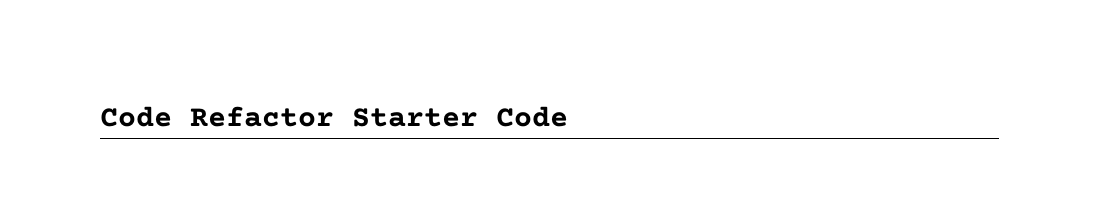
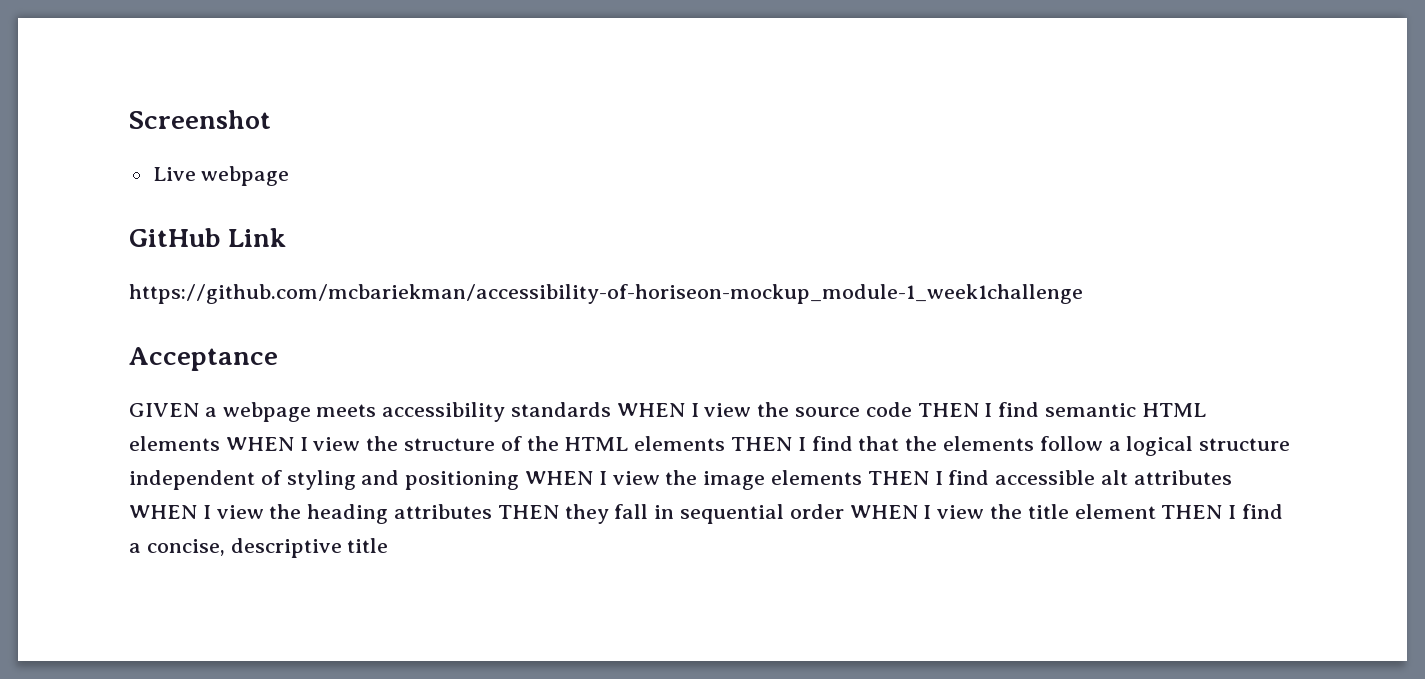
[100,106,568,127] Code Refactor Starter Code -> [129,110,271,129] [152,166,290,186] [129,228,287,247] [129,284,1083,304] [129,347,278,371] [129,402,1206,422] [129,436,1291,456] [129,470,1232,490] [129,504,1284,524] [129,538,389,558] Screenshot // Live webpage // GitHub Link // https://github.com/mcbariekman/accessibility-of-horiseon-mockup_module-1_week1challenge // Acceptance // GIVEN a webpage meets accessibility standards WHEN I view the source code THEN I find semantic HTML elements WHEN I view the structure of the HTML elements THEN I find that the elements follow a logical structure independent of styling and positioning WHEN I view the image elements THEN I find accessible alt attributes WHEN I view the heading attributes THEN they fall in sequential order WHEN I view the title element THEN I find a concise, descriptive title

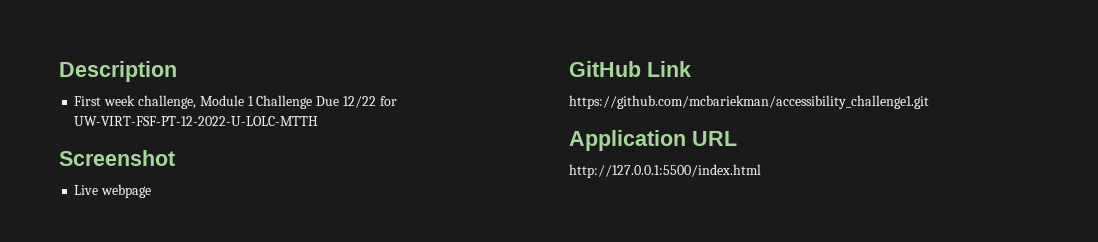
(129, 119) none -> [59,61,177,82] [74,95,397,109] [74,116,319,126] Description // First week challenge, Module 1 Challenge Due 12/22 for UW-VIRT-FSF-PT-12-2022-U-LOLC-MTTH //
[129,284,1083,304] [129,347,278,371] [129,402,1206,422] [129,436,1291,456] [129,470,1232,490] [129,504,1284,524] [129,538,389,558] https://github.com/mcbariekman/accessibility-of-horiseon-mockup_module-1_week1challenge // Acceptance // GIVEN a webpage meets accessibility standards WHEN I view the source code THEN I find semantic HTML elements WHEN I view the structure of the HTML elements THEN I find that the elements follow a logical structure independent of styling and positioning WHEN I view the image elements THEN I find accessible alt attributes WHEN I view the heading attributes THEN they fall in sequential order WHEN I view the title element THEN I find a concise, descriptive title -> [569,95,929,109] [569,130,737,151] [569,164,761,178] https://github.com/mcbariekman/accessibility_challenge1.git // Application URL // http://127.0.0.1:5500/index.html

